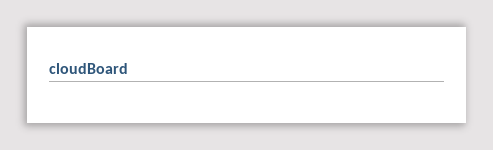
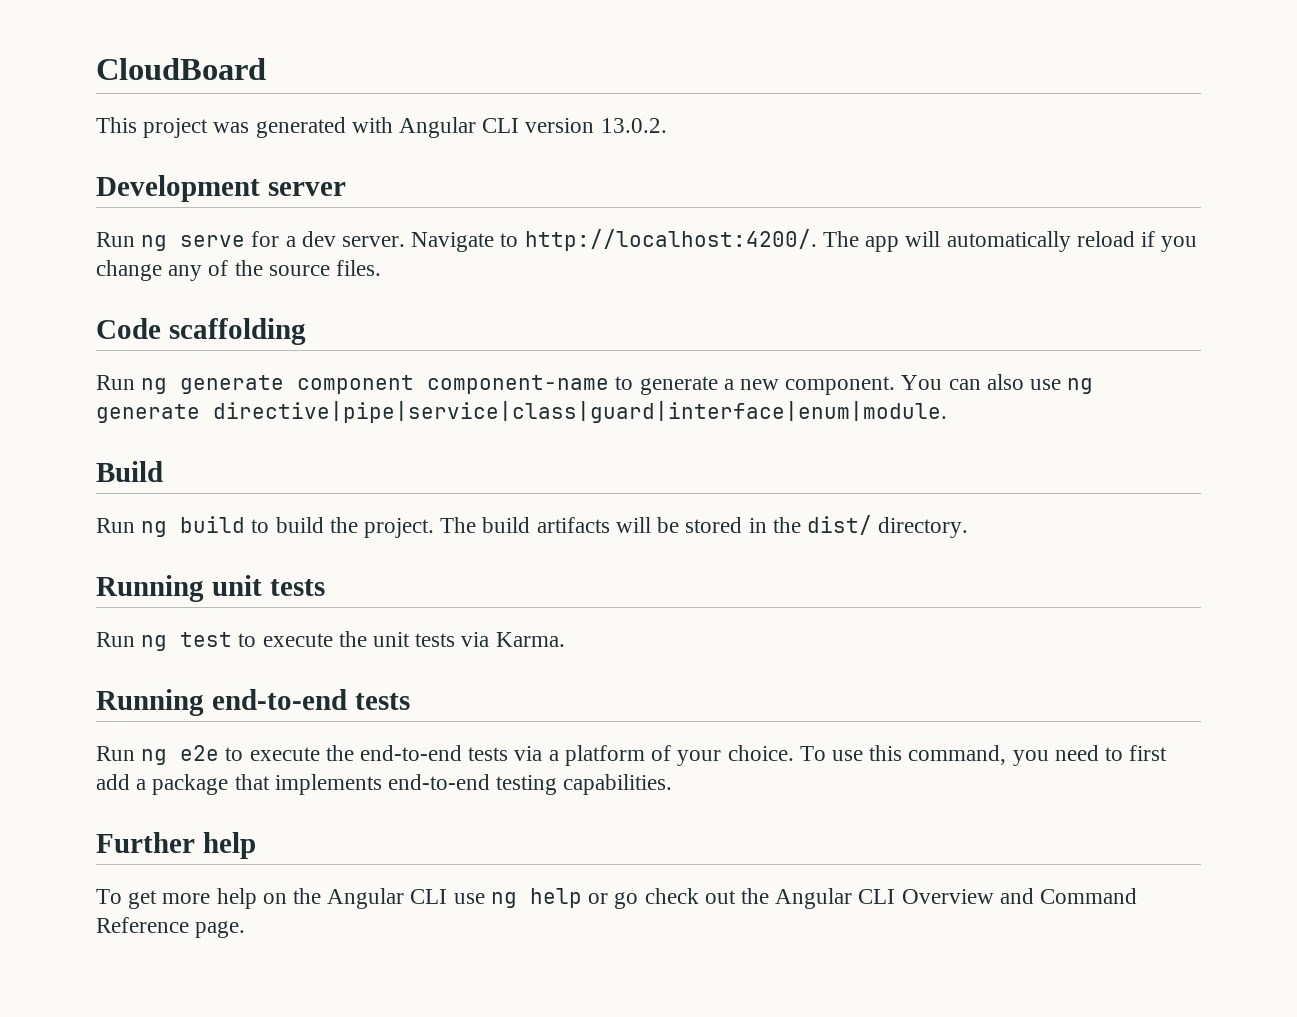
[49,63,128,74] cloudBoard -> [96,58,266,80] [96,117,667,138] [96,175,346,202] [96,229,1198,252] [96,260,382,281] [96,318,306,345] [96,374,1094,395] [96,401,947,423] [96,461,163,482] [96,515,969,538] [96,575,325,602] [96,631,565,651] [96,689,410,716] [96,745,1168,766] [96,774,673,795] [96,832,256,859] [96,888,1137,909] [96,917,246,938] CloudBoard // This project was generated with Angular CLI version 13.0.2. // Development server // Run ng serve for a dev server. Navigate to http://localhost:4200/. The app will automatically reload if you change any of the source files. // Code scaffolding // Run ng generate component component-name to generate a new component. You can also use ng generate directive|pipe|service|class|guard|interface|enum|module. // Build // Run ng build to build the project. The build artifacts will be stored in the dist/ directory. // Running unit tests // Run ng test to execute the unit tests via Karma. // Running end-to-end tests // Run ng e2e to execute the end-to-end tests via a platform of your choice. To use this command, you need to first add a package that implements end-to-end testing capabilities. // Further help // To get more help on the Angular CLI use ng help or go check out the Angular CLI Overview and Command Reference page.

